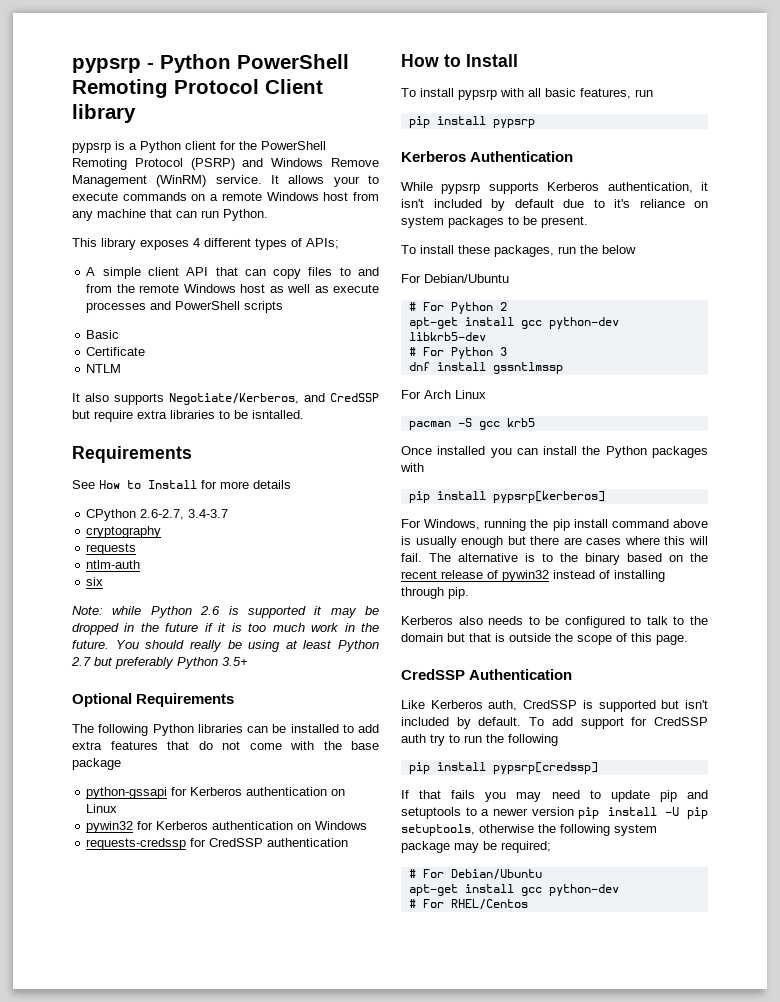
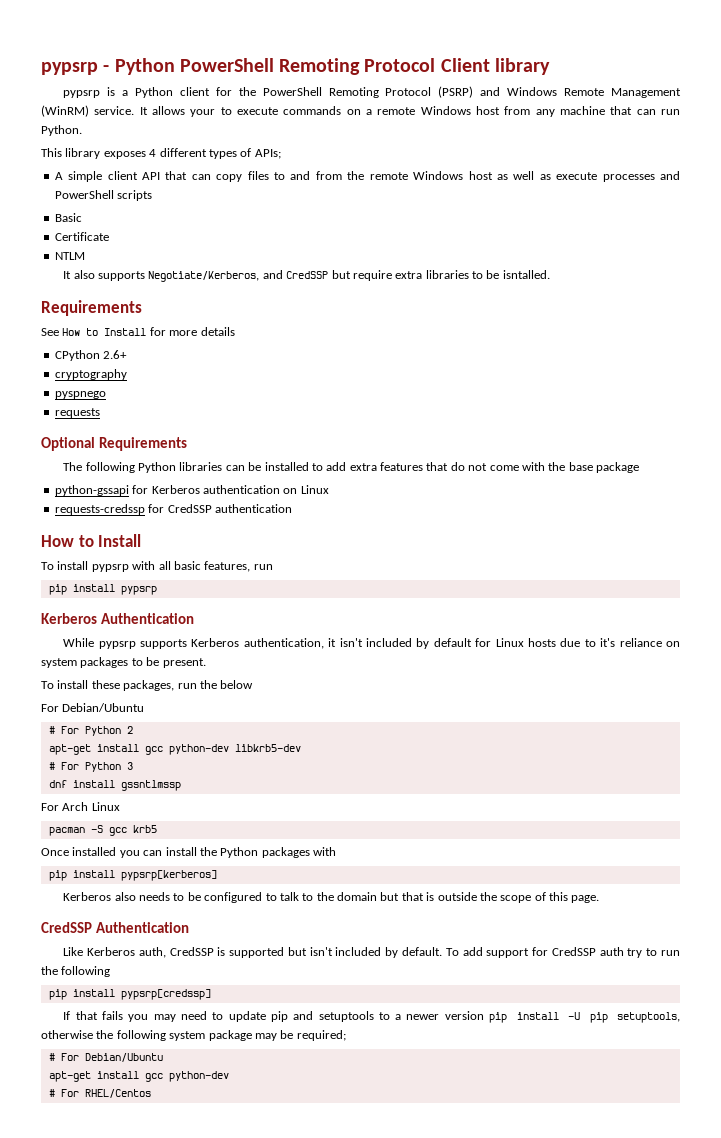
[331,158,379,167] Remove -> [564,88,605,96] Remote
[140,509,229,520] 2.6-2.7, 3.4-3.7 -> [103,350,128,359] 2.6+
(162, 532) none -> [54,391,106,399] // pyspnego
[86,560,141,569] [86,577,104,586] [72,606,379,618] [72,623,379,635] [72,640,379,652] [71,657,248,669] // ntlm-auth // six // Note: while Python 2.6 is supported it may be dropped in the future if it is too much work in the future. You should really be using at least Python 2.7 but preferably Python 3.5+ -> (100, 413) none
[86,821,368,833] // pywin32 for Kerberos authentication on Windows -> (329, 489) none
(554, 203) none -> [475,638,557,647] for Linux hosts
[401,519,708,531] [401,536,708,548] [401,553,708,565] [401,570,665,582] [401,587,469,599] // For Windows, running the pip install command above is usually enough but there are cases where this will fail. The alternative is to the binary based on the recent release of pywin32 instead of installing through pip. -> (217, 875) none

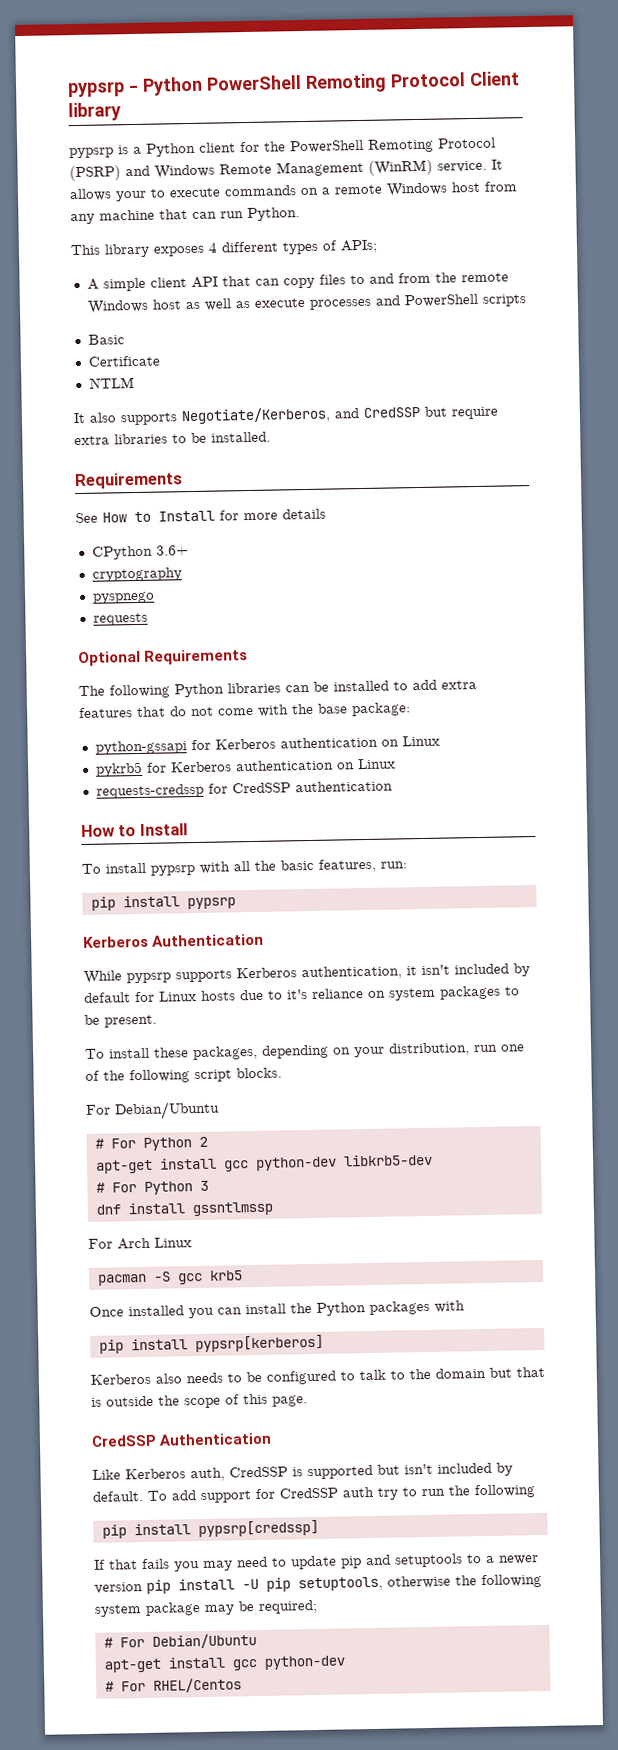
[502,270,550,279] isntalled. -> [211,431,271,443] installed.
[103,350,128,359] 2.6+ -> [155,545,189,556] 3.6+
[596,462,640,473] package -> [351,702,411,717] package:
(329, 489) none -> [94,758,396,777] // pykrb5 for Kerberos authentication on Linux
(171, 565) none -> [254,860,276,871] the
[253,564,273,570] run -> [380,861,407,869] run:
[177,680,254,689] run the below -> [262,1042,525,1059] [85,1067,282,1084] depending on your distribution, run one of the following script blocks.

